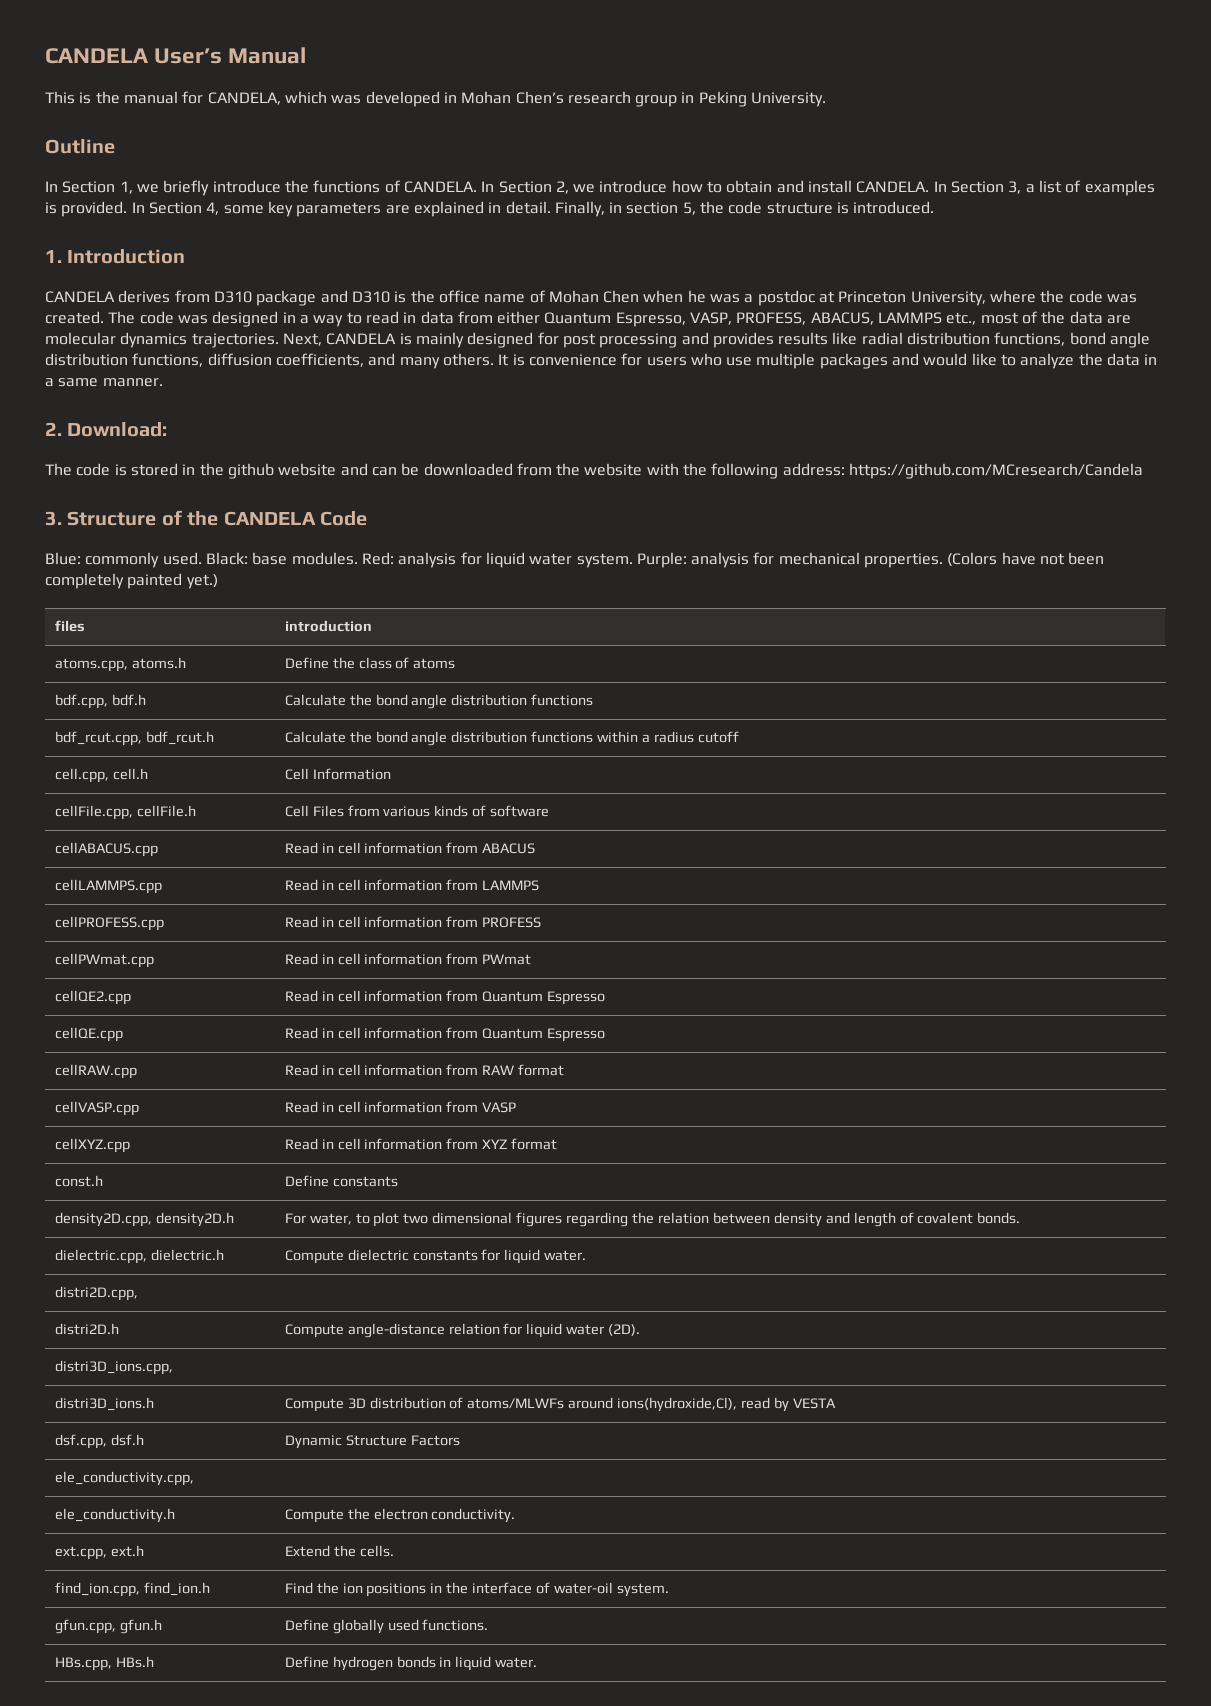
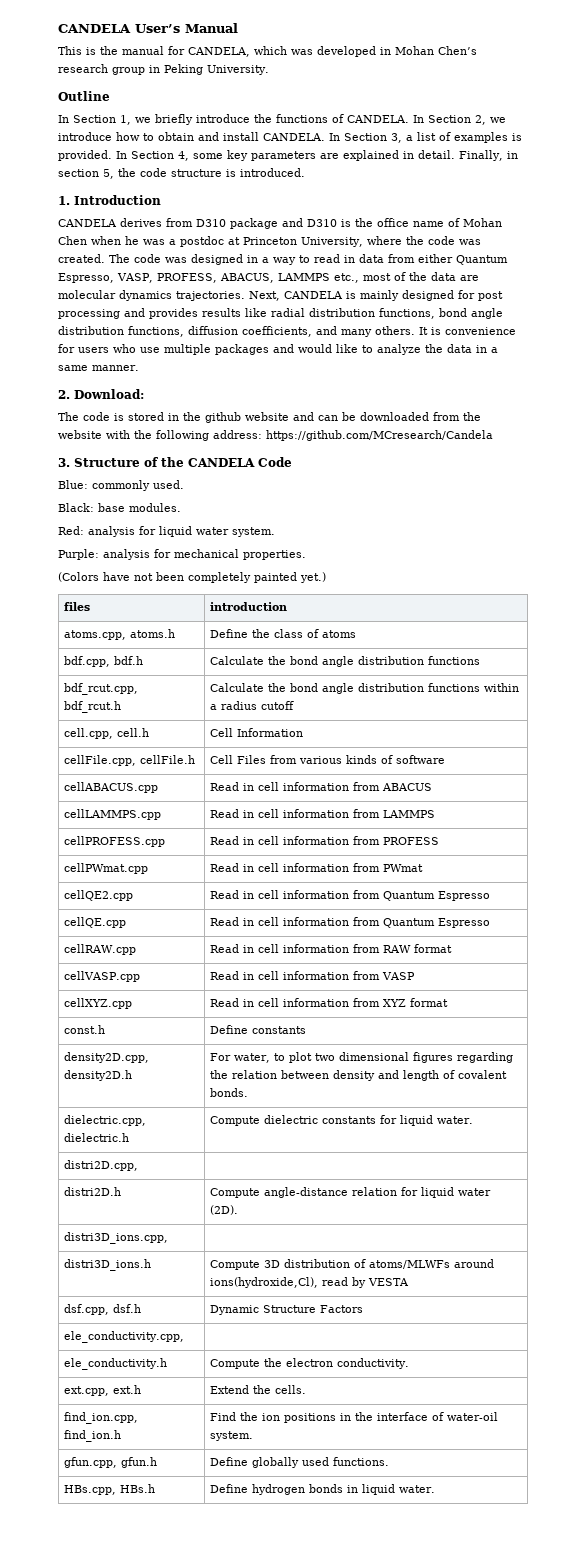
(202, 558) none -> (184, 484) //
(358, 558) none -> (181, 507) //
(633, 560) none -> (275, 532) //
(944, 560) none -> (306, 555) //

